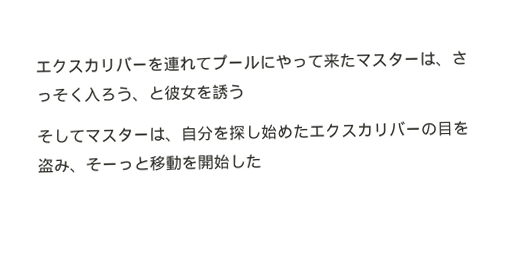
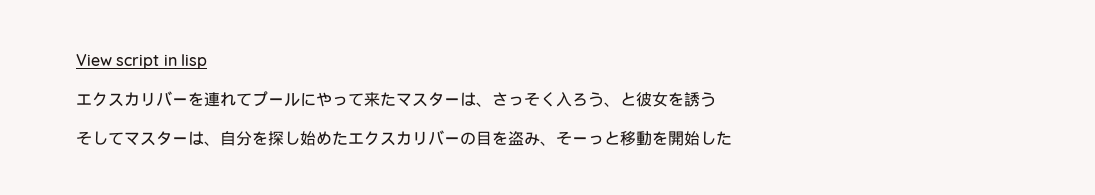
(35, 67) none -> [76,54,207,69] View script in lisp //

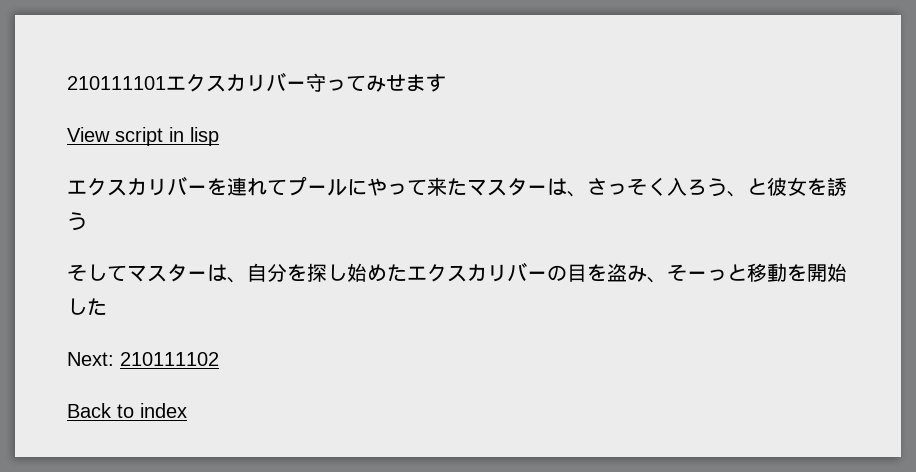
(76, 60) none -> [67,72,446,92] 210111101エクスカリバー守ってみせます //
(732, 138) none -> [67,352,219,366] [67,403,187,418] // Next: 210111102 // Back to index

